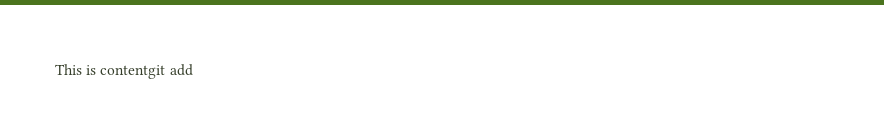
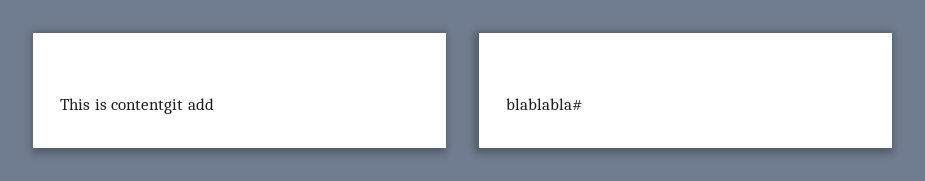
(193, 70) none -> [506,98,583,110] // blablabla#

